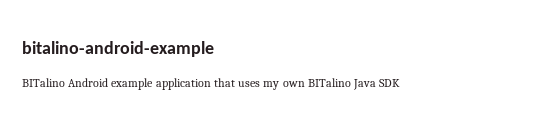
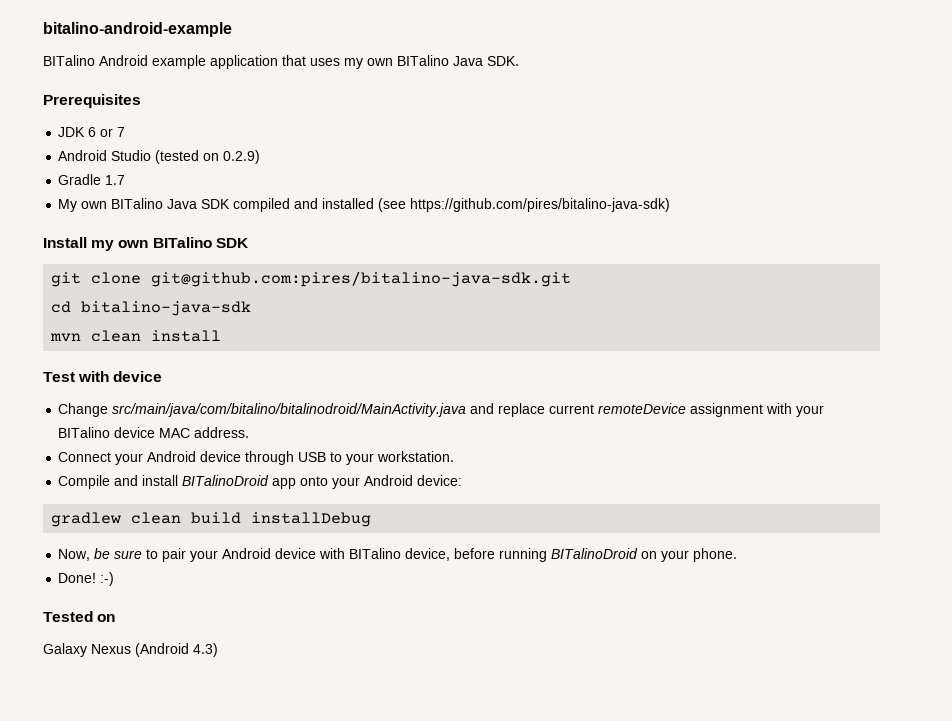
[379,79,401,87] SDK -> [487,56,519,66] [43,94,141,108] [58,127,126,137] [58,150,261,164] [58,174,126,185] [58,198,671,212] [43,237,249,251] [51,271,572,287] [51,301,252,316] [50,330,222,342] [43,371,163,382] [58,403,825,417] [58,427,250,438] [58,451,455,465] [58,475,463,489] [51,512,372,527] [58,548,738,562] [58,572,115,586] [43,611,116,622] [43,643,218,657] SDK. // Prerequisites // JDK 6 or 7 // Android Studio (tested on 0.2.9) // Gradle 1.7 // My own BITalino Java SDK compiled and installed (see https://github.com/pires/bitalino-java-sdk) // Install my own BITalino SDK // git clone git@github.com:pires/bitalino-java-sdk.git // cd bitalino-java-sdk // mvn clean install // Test with device // Change src/main/java/com/bitalino/bitalinodroid/MainActivity.java and replace current remoteDevice assignment with your BITalino device MAC address. // Connect your Android device through USB to your workstation. // Compile and install BITalinoDroid app onto your Android device: // gradlew clean build installDebug // Now, be sure to pair your Android device with BITalino device, before running BITalinoDroid on your phone. // Done! :-) // Tested on // Galaxy Nexus (Android 4.3)

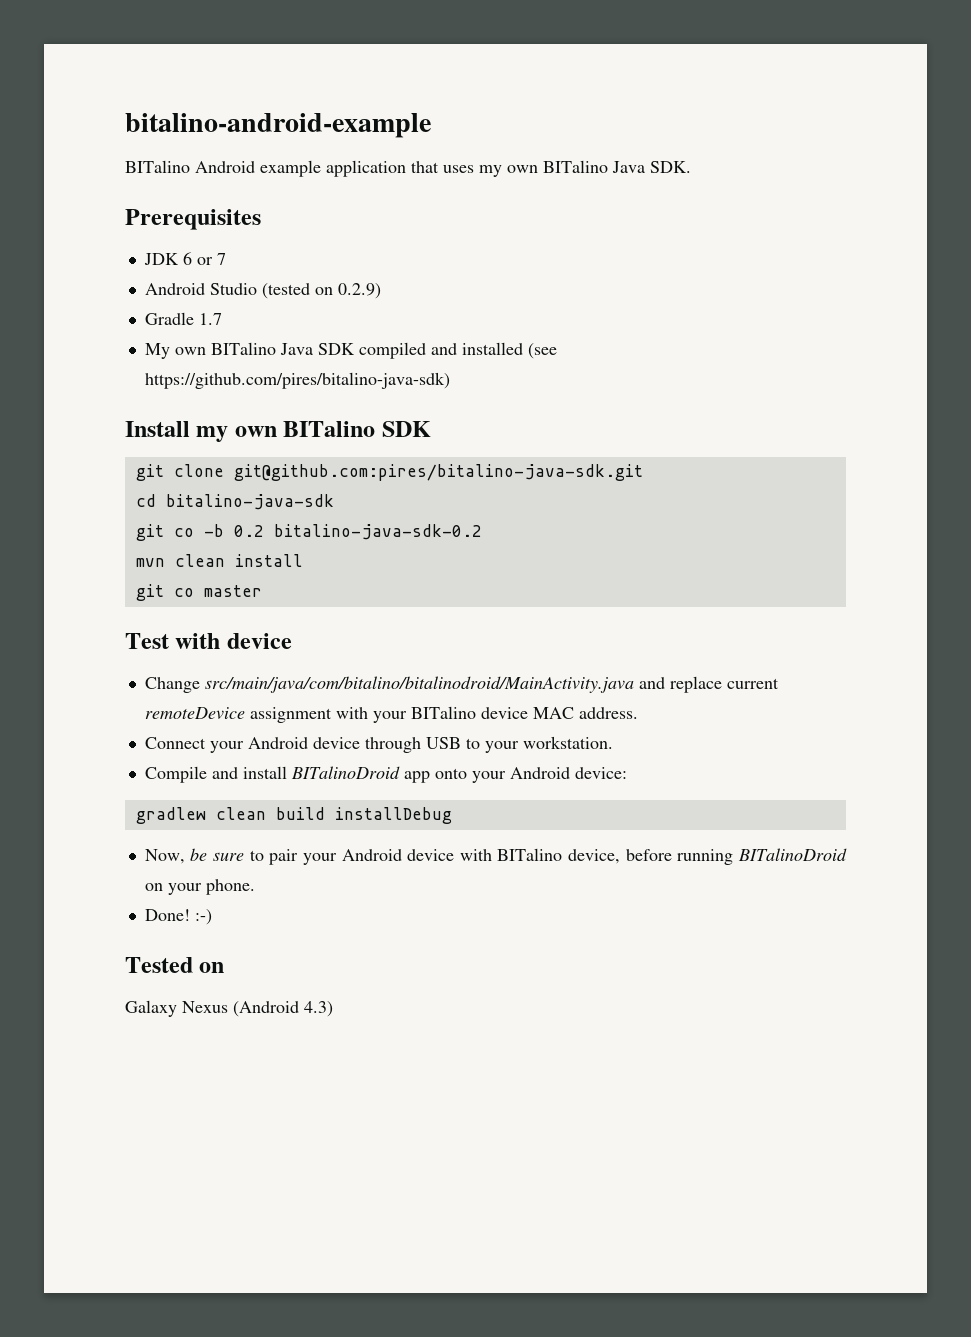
(252, 308) none -> [135,524,482,541] // git co -b 0.2 bitalino-java-sdk-0.2
(222, 336) none -> [135,584,262,601] // git co master

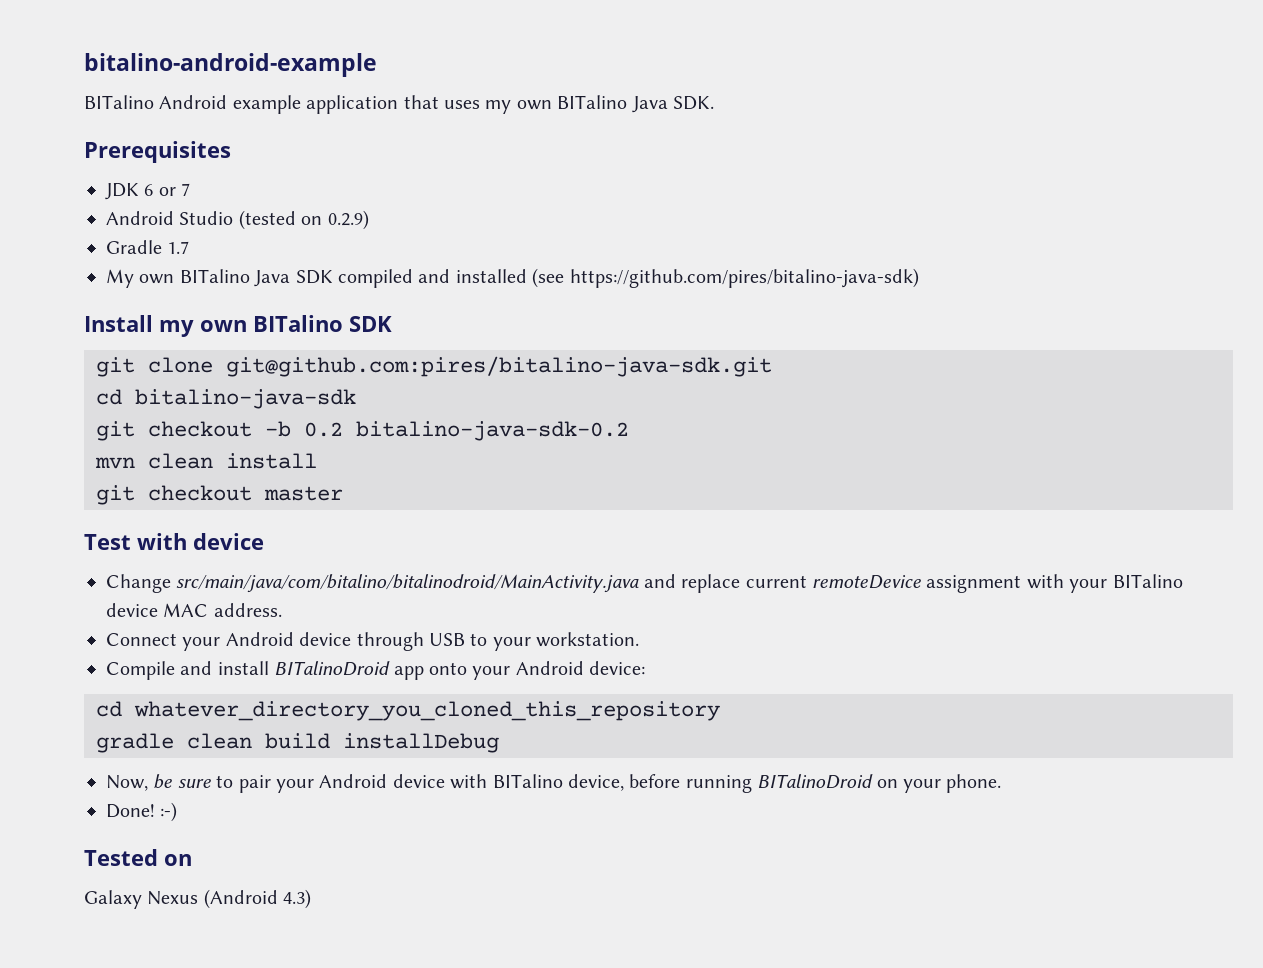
[173,528,194,537] co -> [148,421,252,437] checkout
[173,588,194,597] co -> [148,485,252,501] checkout
[135,807,206,824] gradlew -> [96,701,720,721] [96,733,174,753] cd whatever_directory_you_cloned_this_repository // gradle

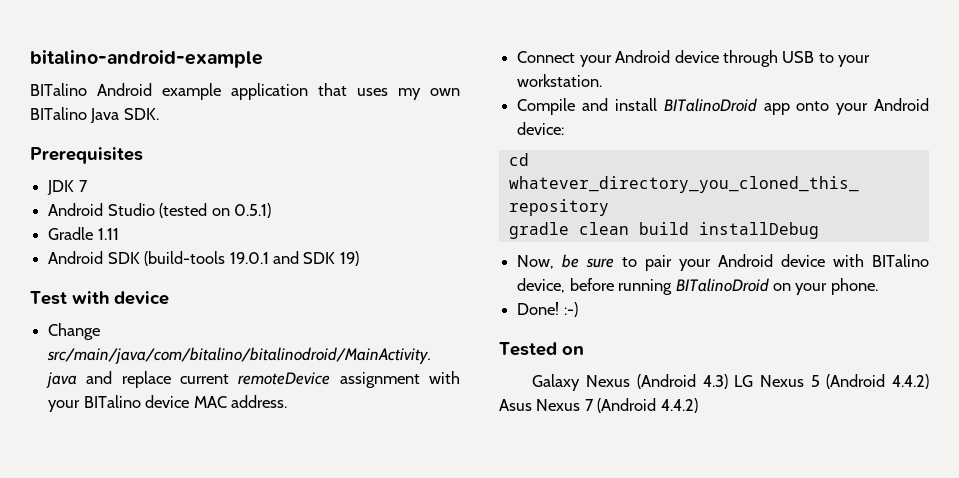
[144,184,176,196] 6 or -> (75, 187) none
[327,210,369,230] 0.2.9) -> [233,203,271,218] 0.5.1)
[167,241,190,254] [106,268,919,288] [84,315,392,337] [96,356,772,377] [96,389,356,409] [96,421,629,441] [95,453,317,469] [96,485,343,505] 1.7 // My own BITalino Java SDK compiled and installed (see https://github.com/pires/bitalino-java-sdk) // Install my own BITalino SDK // git clone git@github.com:pires/bitalino-java-sdk.git // cd bitalino-java-sdk // git checkout -b 0.2 bitalino-java-sdk-0.2 // mvn clean install // git checkout master -> [97,228,119,240] [48,251,359,266] 1.11 // Android SDK (build-tools 19.0.1 and SDK 19)
(312, 899) none -> [734,374,929,389] [499,398,698,413] LG Nexus 5 (Android 4.4.2) Asus Nexus 7 (Android 4.4.2)

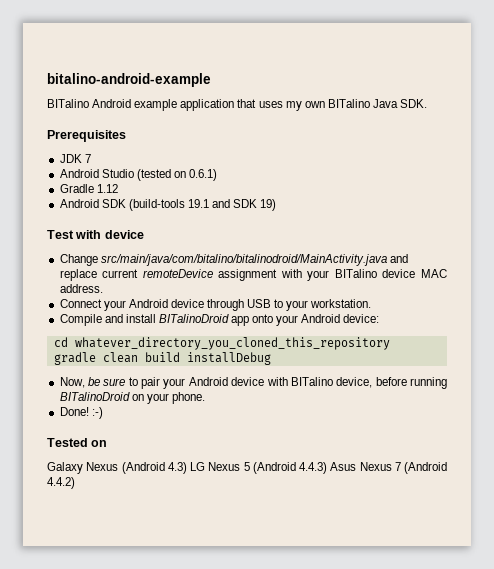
[233,203,271,218] 0.5.1) -> [189,169,218,181] 0.6.1)
[97,228,119,240] 1.11 -> [96,184,118,193] 1.12
[229,252,269,264] 19.0.1 -> [187,199,209,208] 19.1
[892,374,929,389] 4.4.2) -> [299,462,327,474] 4.4.3)

